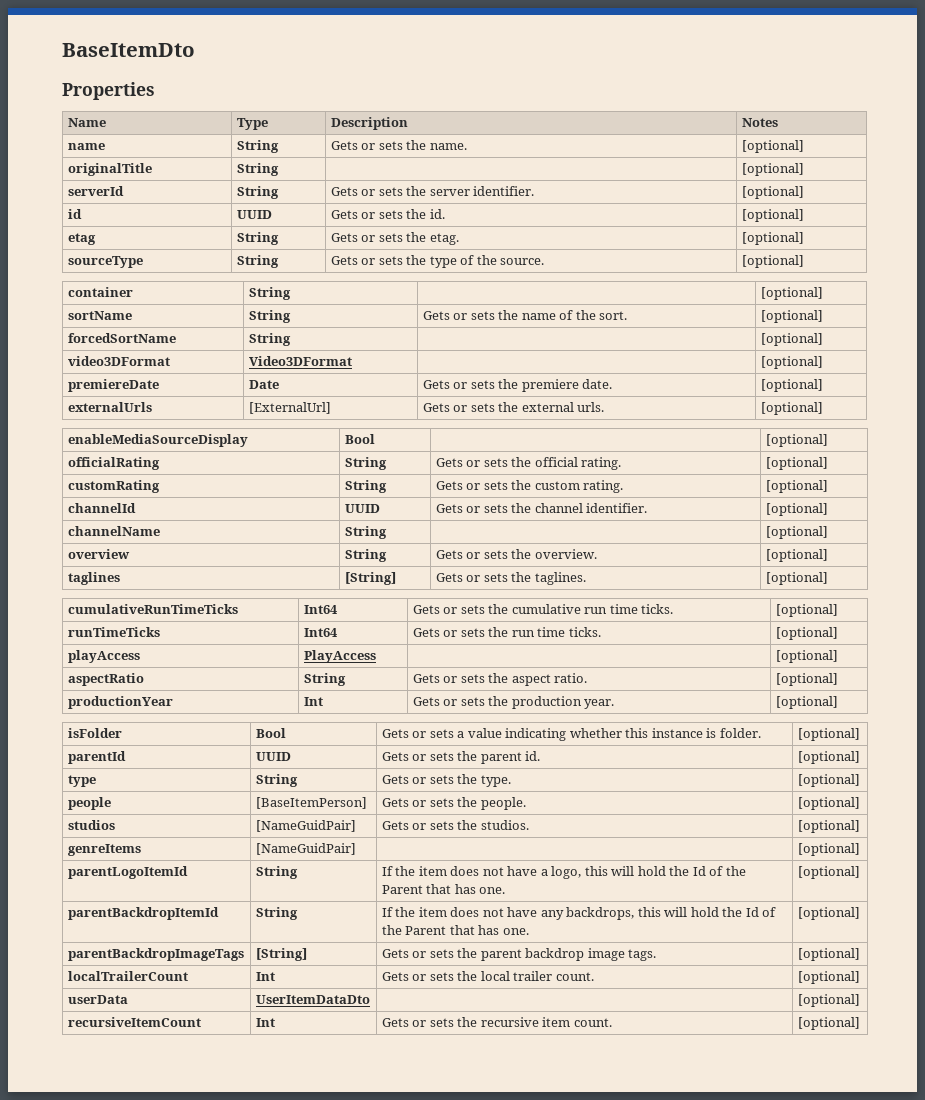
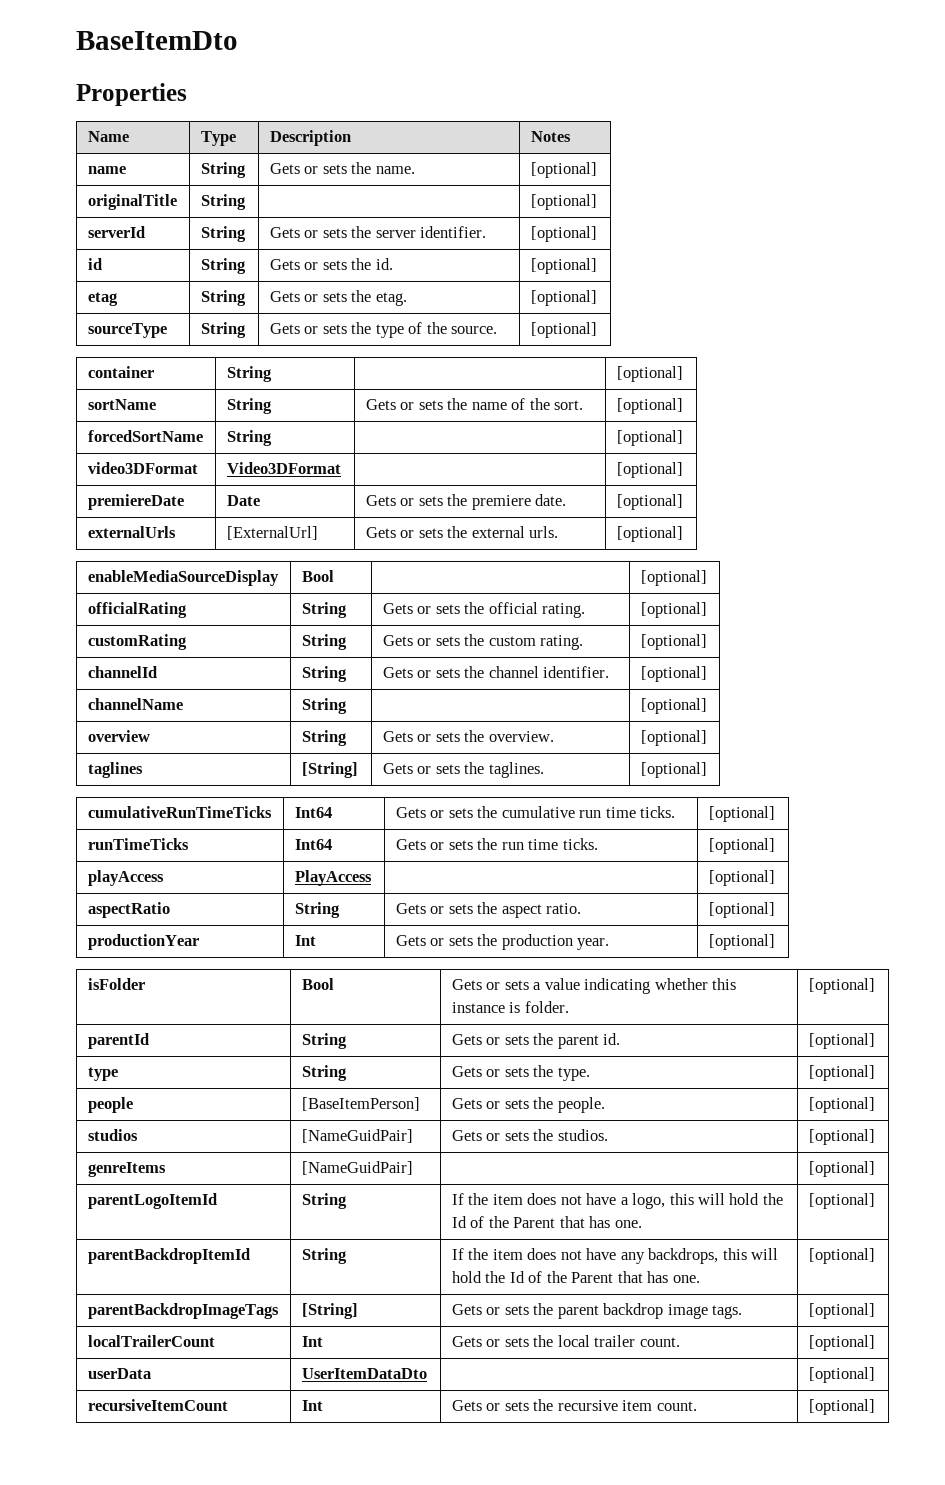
[236,210,272,219] UUID -> [200,258,246,274] String
[344,504,380,513] UUID -> [301,666,347,682] String
[255,752,291,761] UUID -> [301,1033,347,1049] String

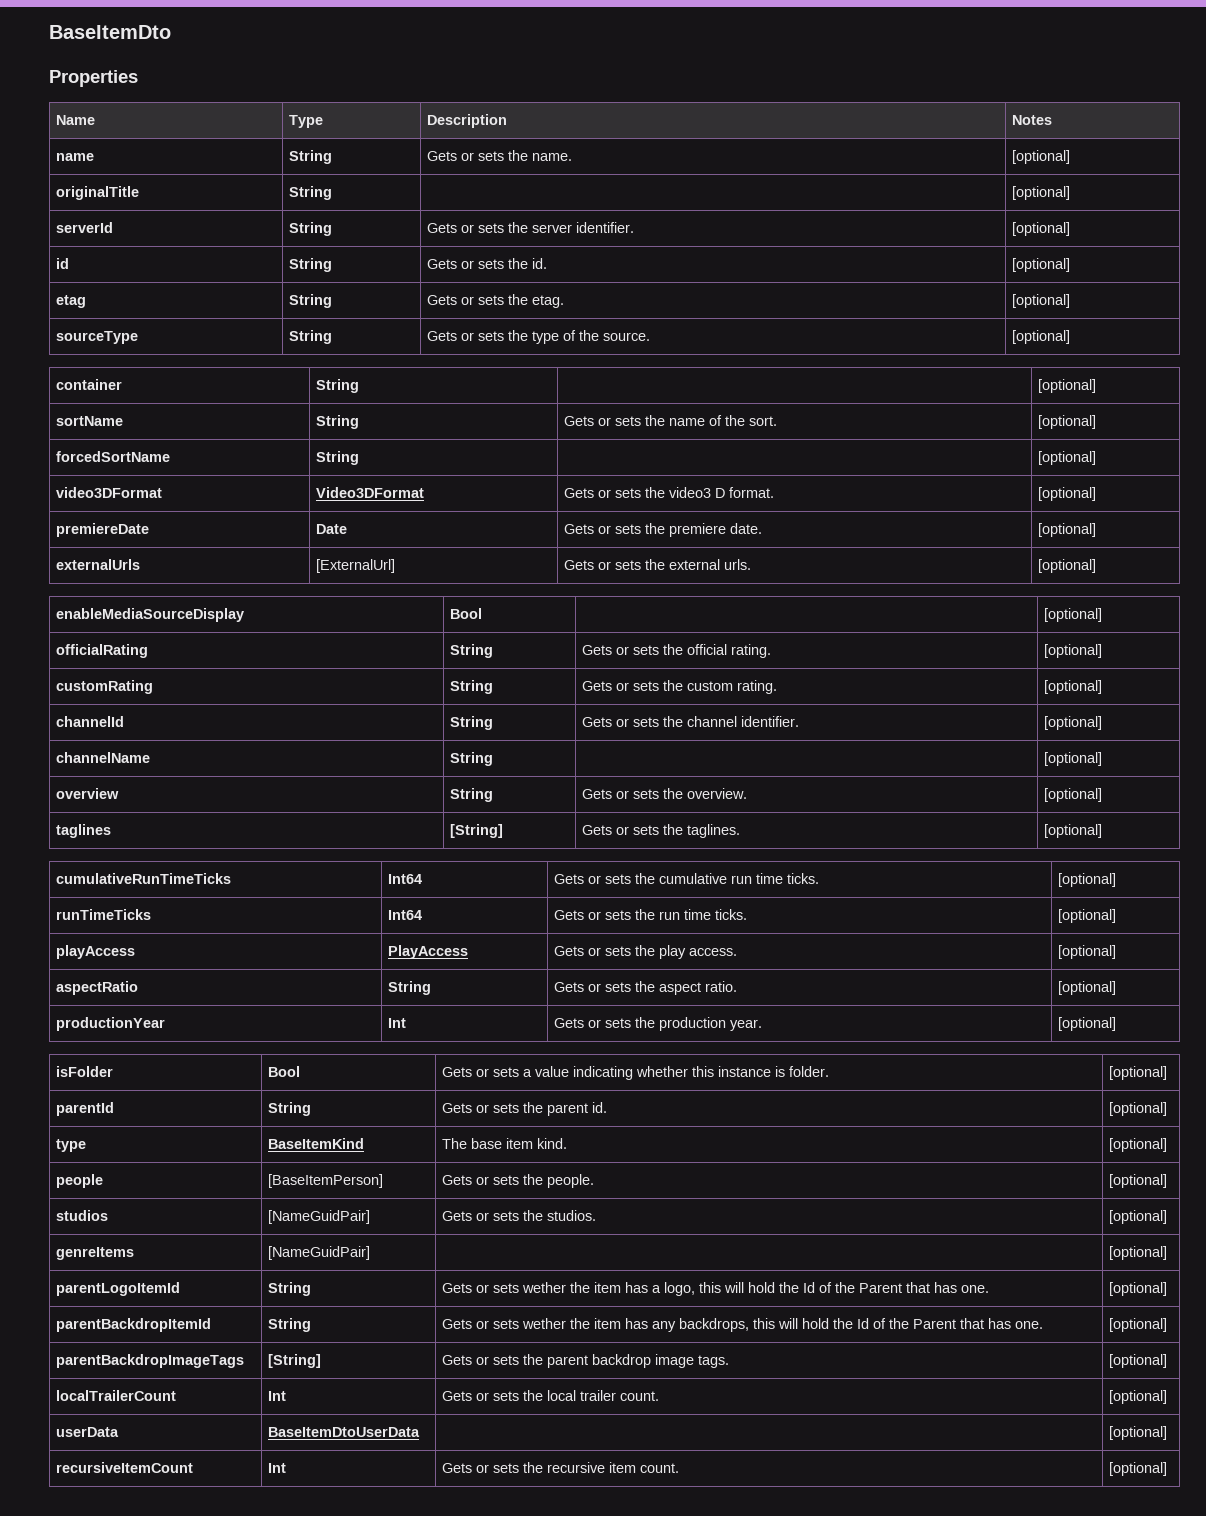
(341, 468) none -> [563,487,774,498] Gets or sets the video3 D format.
(372, 878) none -> [553,945,737,959] Gets or sets the play access.
[301,1065,347,1081] [451,1065,590,1081] String | Gets or sets the type. -> [267,1138,364,1149] [441,1138,567,1149] BaseItemKind | The base item kind.
[451,1193,617,1205] If the item does not have -> [441,1282,648,1293] Gets or sets wether the item has
[451,1248,617,1260] If the item does not have -> [441,1318,648,1329] Gets or sets wether the item has
[301,1368,427,1379] UserItemDataDto -> [267,1427,420,1437] BaseItemDtoUserData

